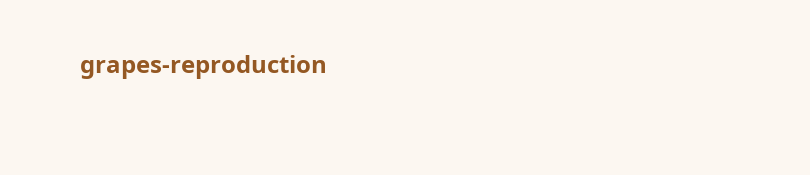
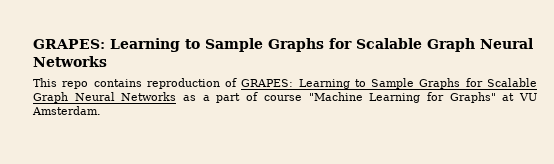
[80,55,327,79] grapes-reproduction -> [33,38,533,52] [33,56,107,67] [33,78,537,89] [33,92,537,103] [32,106,101,115] GRAPES: Learning to Sample Graphs for Scalable Graph Neural Networks // This repo contains reproduction of GRAPES: Learning to Sample Graphs for Scalable Graph Neural Networks as a part of course "Machine Learning for Graphs" at VU Amsterdam.

